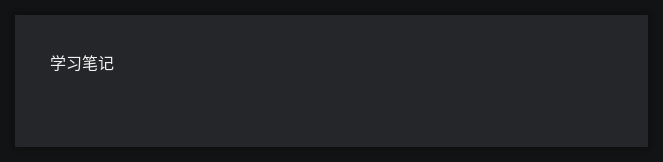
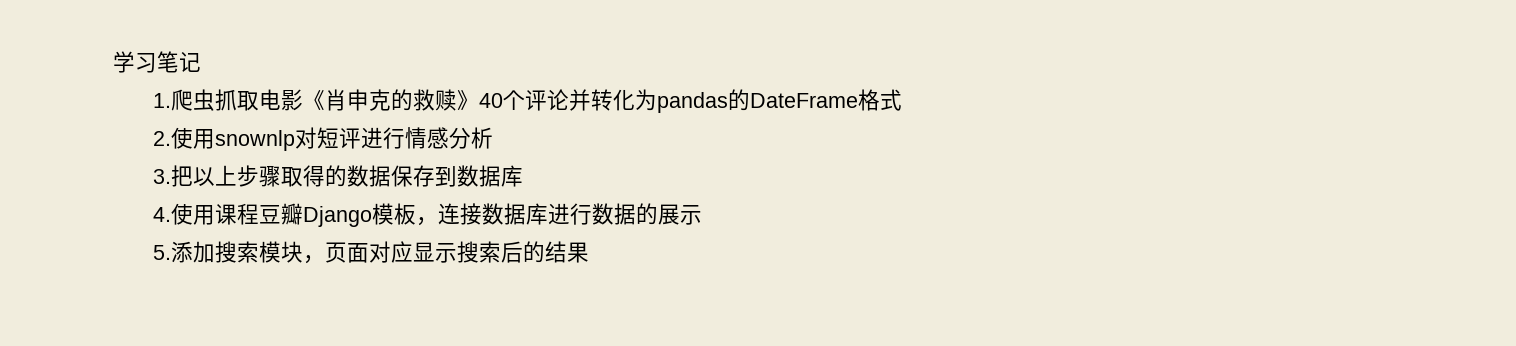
(114, 63) none -> [152,89,902,113] [152,127,493,151] [152,165,523,187] [152,203,702,227] [152,241,589,264] // 1.爬虫抓取电影《肖申克的救赎》40个评论并转化为pandas的DateFrame格式 // 2.使用snownlp对短评进行情感分析 // 3.把以上步骤取得的数据保存到数据库 // 4.使用课程豆瓣Django模板，连接数据库进行数据的展示 // 5.添加搜索模块，页面对应显示搜索后的结果

